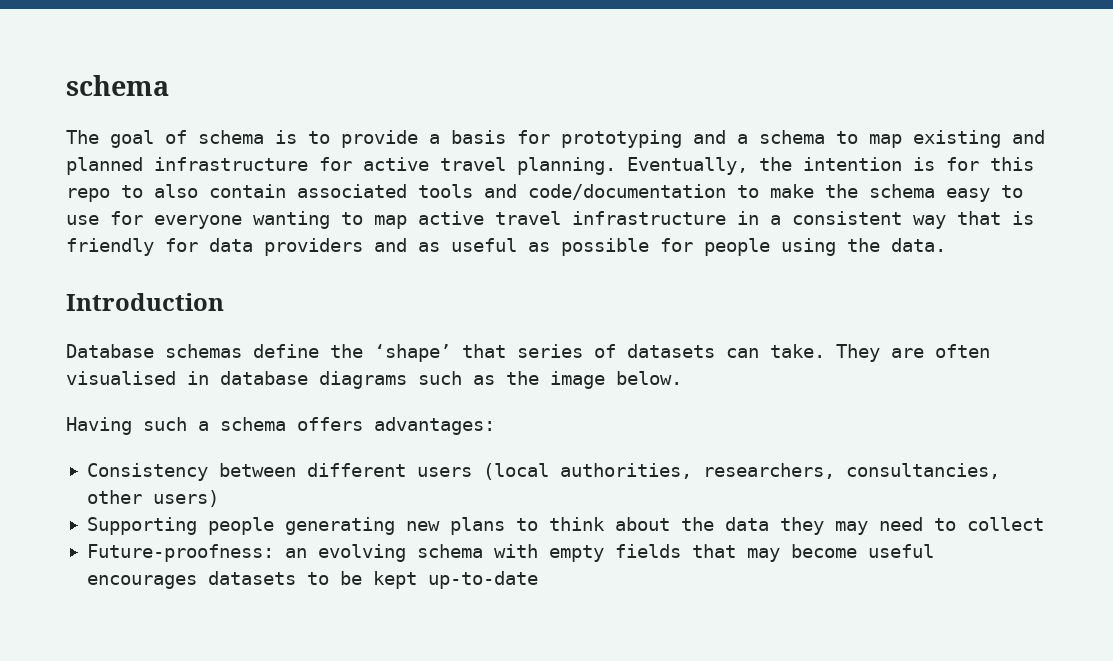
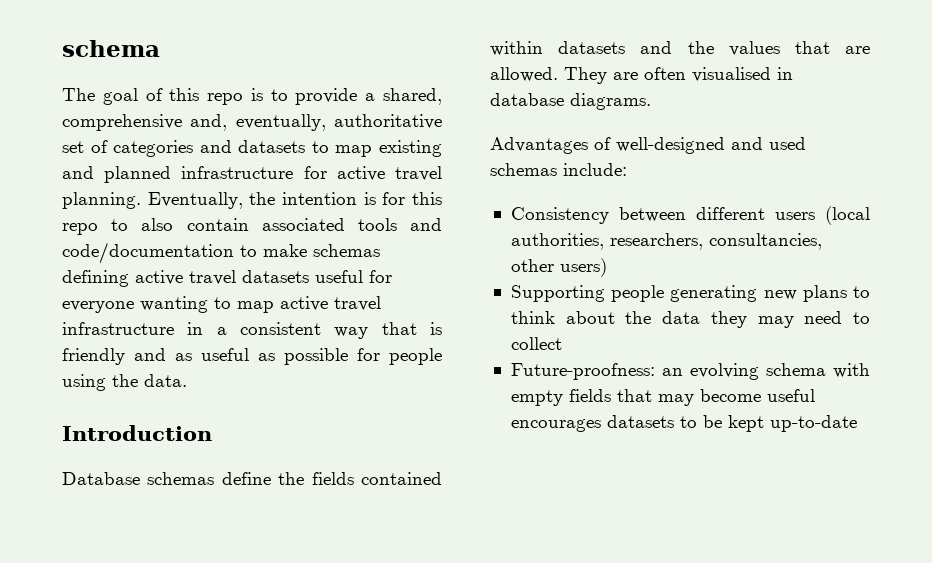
[198,130,264,144] schema -> [169,88,244,105] this repo
[451,130,825,148] basis for prototyping and a schema -> [382,88,442,105] [62,114,442,131] [62,140,306,157] shared, comprehensive and, eventually, authoritative set of categories and datasets
[825,184,1023,202] [66,215,99,225] the schema easy to use -> [313,244,380,257] [62,270,363,287] schemas defining active travel datasets useful
[165,238,363,256] for data providers -> (125, 356) none
[374,344,825,362] ‘shape’ that series of datasets can take. -> [311,472,442,485] [490,41,870,56] [490,67,558,82] fields contained within datasets and the values that are allowed.
[319,371,682,389] [66,417,495,435] diagrams such as the image below. // Having such a schema offers advantages: -> [570,93,651,110] [490,137,806,154] [490,163,627,176] diagrams. // Advantages of well-designed and used schemas include:

